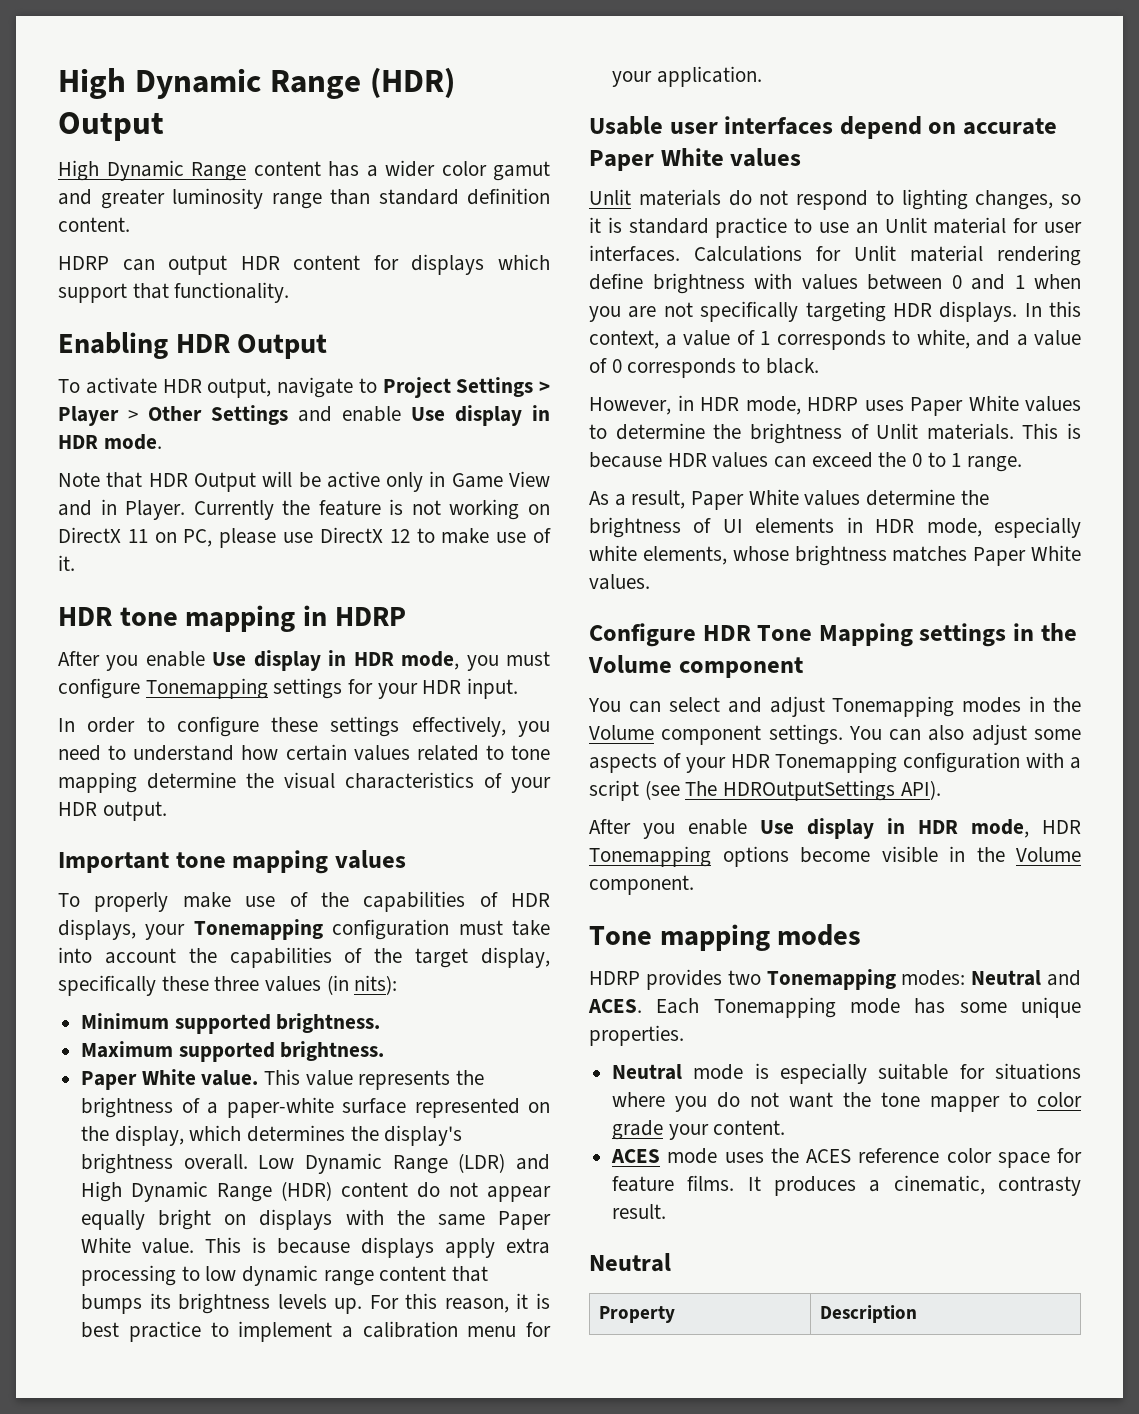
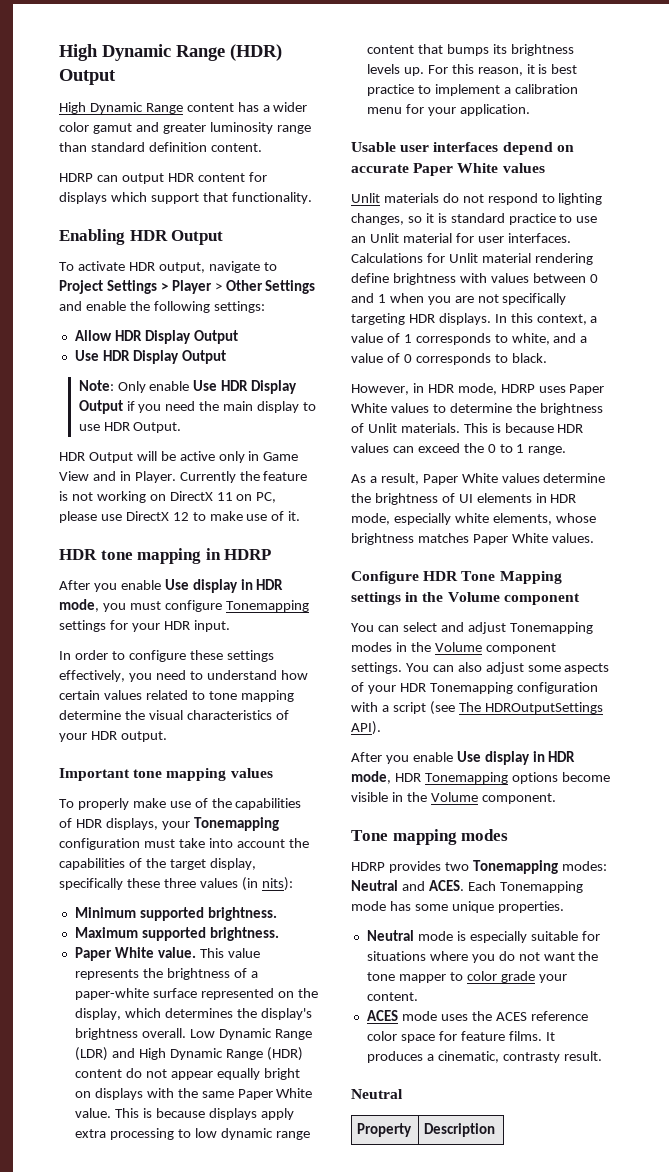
[411,405,550,426] [58,434,162,450] [58,472,143,488] Use display in HDR mode. // Note that -> [129,301,265,313] [74,330,238,344] [74,350,226,364] [78,380,298,394] [78,400,317,414] [78,422,182,433] the following settings: // Allow HDR Display Output // Use HDR Display Output // Note: Only enable Use HDR Display Output if you need the main display to use HDR Output. //

